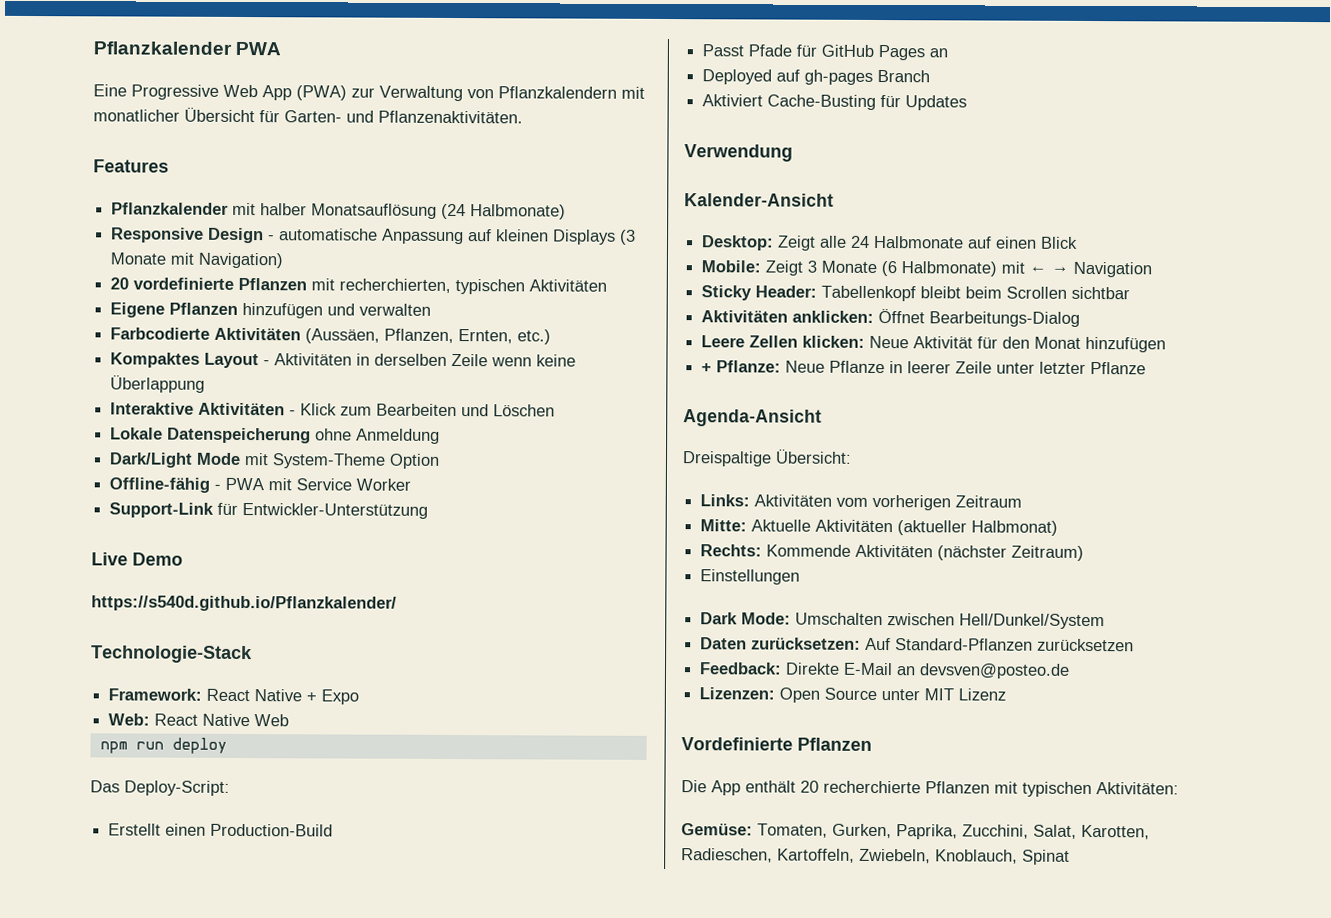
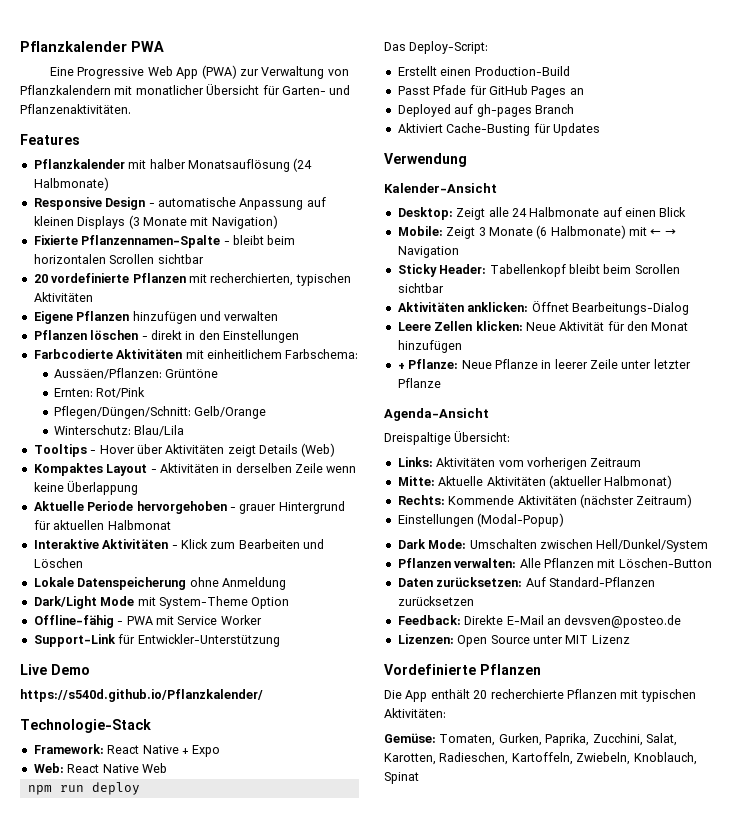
(284, 260) none -> [33,235,296,248] [33,254,204,264] // Fixierte Pflanzennamen-Spalte - bleibt beim horizontalen Scrollen sichtbar
[110,327,552,345] Farbcodierte Aktivitäten (Aussäen, Pflanzen, Ernten, etc.) -> [33,330,299,343] [33,349,359,359] [53,368,219,379] [53,387,146,398] [53,406,267,419] [53,425,185,436] [33,443,336,457] Pflanzen löschen - direkt in den Einstellungen // Farbcodierte Aktivitäten mit einheitlichem Farbschema: // Aussäen/Pflanzen: Grüntöne // Ernten: Rot/Pink // Pflegen/Düngen/Schnitt: Gelb/Orange // Winterschutz: Blau/Lila // Tooltips - Hover über Aktivitäten zeigt Details (Web)
(206, 384) none -> [33,501,345,514] [33,520,171,530] // Aktuelle Periode hervorgehoben - grauer Hintergrund für aktuellen Halbmonat
(801, 577) none -> [477,513,565,527] (Modal-Popup)
(1106, 621) none -> [397,558,712,568] // Pflanzen verwalten: Alle Pflanzen mit Löschen-Button

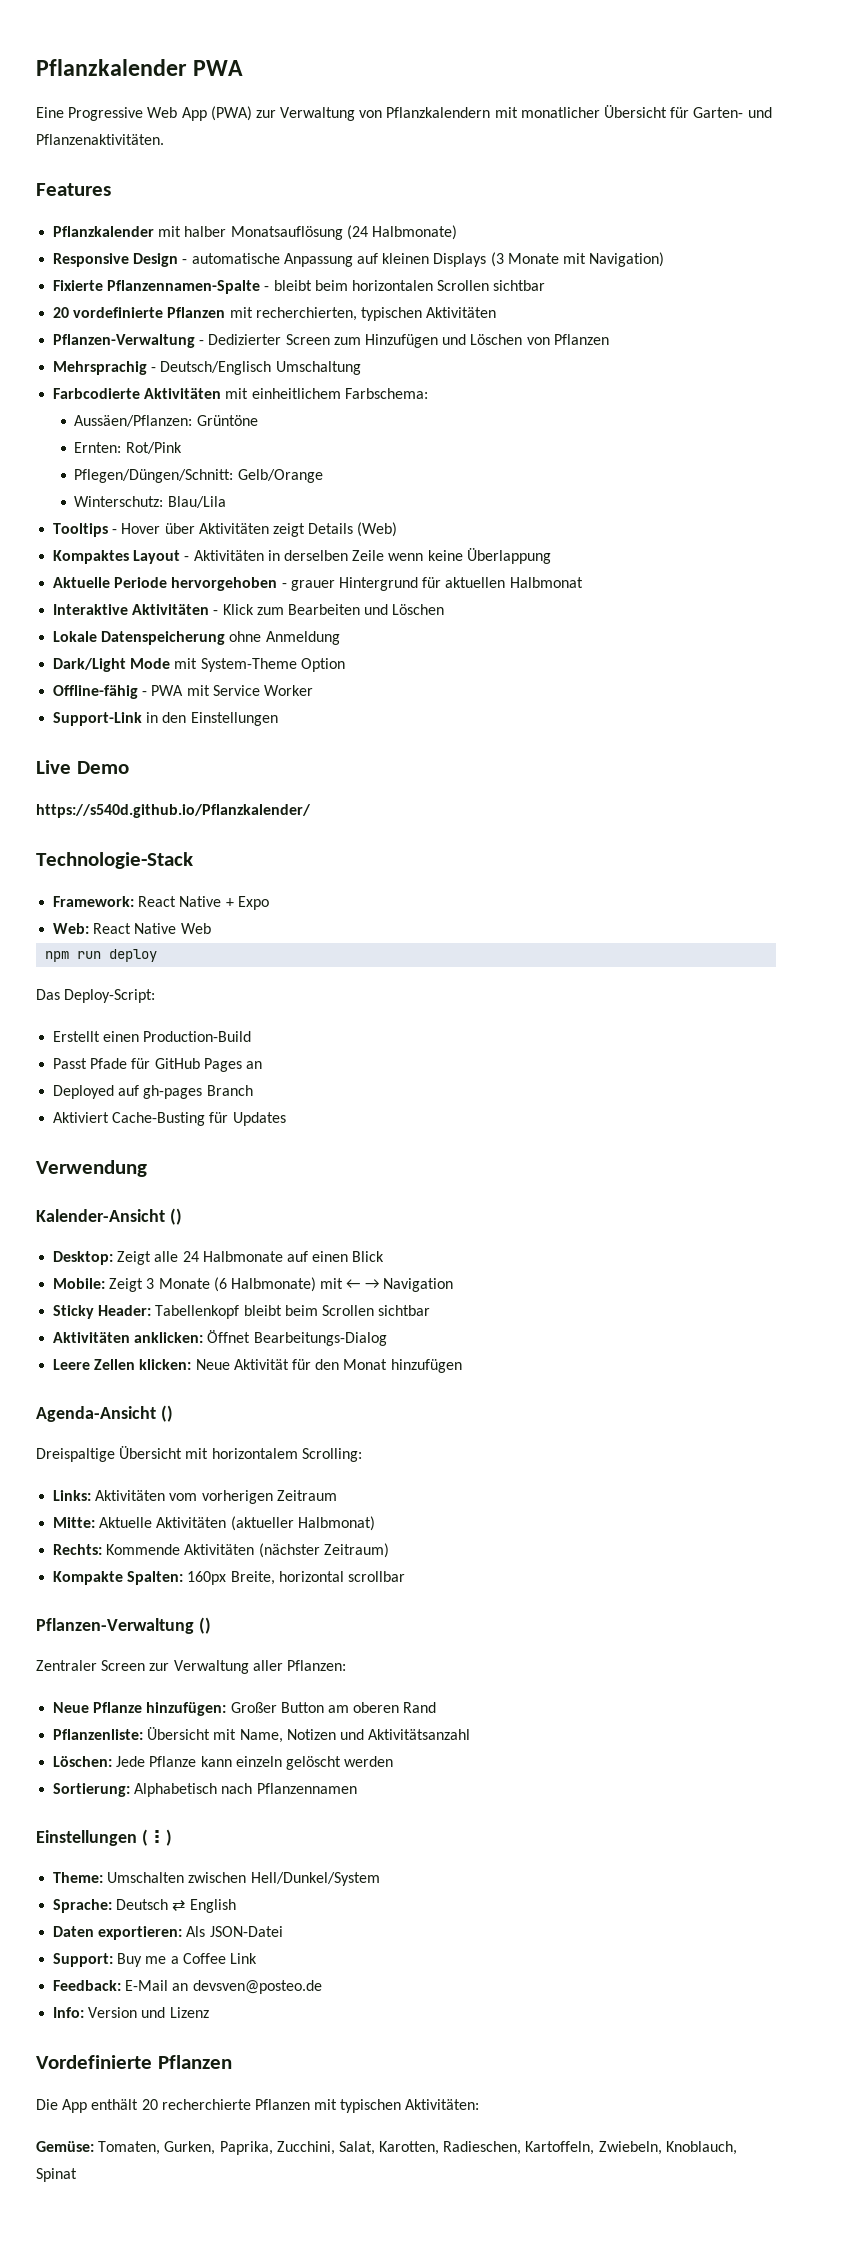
[33,311,279,324] [33,330,299,343] Eigene Pflanzen hinzufügen und verwalten // Pflanzen löschen - direkt in den Einstellungen -> [53,334,609,348] [53,361,361,375] Pflanzen-Verwaltung - Dedizierter Screen zum Hinzufügen und Löschen von Pflanzen // Mehrsprachig - Deutsch/Englisch Umschaltung
[118,634,280,647] für Entwickler-Unterstützung -> [146,712,278,726] in den Einstellungen
(497, 188) none -> [169,1208,182,1225] ()
[397,359,691,369] [397,378,441,388] // + Pflanze: Neue Pflanze in leerer Zeile unter letzter Pflanze -> (462, 1366) none
(489, 414) none -> [160,1405,173,1422] ()
[454,431,511,442] Übersicht: -> [119,1446,362,1462] Übersicht mit horizontalem Scrolling:
[397,513,565,527] [397,539,709,552] [397,558,712,568] [397,577,655,587] [397,596,474,606] Einstellungen (Modal-Popup) // Dark Mode: Umschalten zwischen Hell/Dunkel/System // Pflanzen verwalten: Alle Pflanzen mit Löschen-Button // Daten zurücksetzen: Auf Standard-Pflanzen zurücksetzen -> [53,1571,405,1585] [36,1617,211,1634] [36,1660,346,1674] [53,1702,437,1716] [53,1727,471,1743] [53,1756,394,1770] [53,1783,357,1797] [36,1829,172,1846] [53,1872,380,1886] [53,1899,236,1913] [53,1926,283,1940] [53,1953,257,1967] Kompakte Spalten: 160px Breite, horizontal scrollbar // Pflanzen-Verwaltung () // Zentraler Screen zur Verwaltung aller Pflanzen: // Neue Pflanze hinzufügen: Großer Button am oberen Rand // Pflanzenliste: Übersicht mit Name, Notizen und Aktivitätsanzahl // Löschen: Jede Pflanze kann einzeln gelöscht werden // Sortierung: Alphabetisch nach Pflanzennamen // Einstellungen (⋮) // Theme: Umschalten zwischen Hell/Dunkel/System // Sprache: Deutsch ⇄ English // Daten exportieren: Als JSON-Datei // Support: Buy me a Coffee Link
[464,615,504,625] Direkte -> (122, 1985) none
[397,634,589,647] Lizenzen: Open Source unter MIT -> [53,2007,166,2018] Info: Version und

